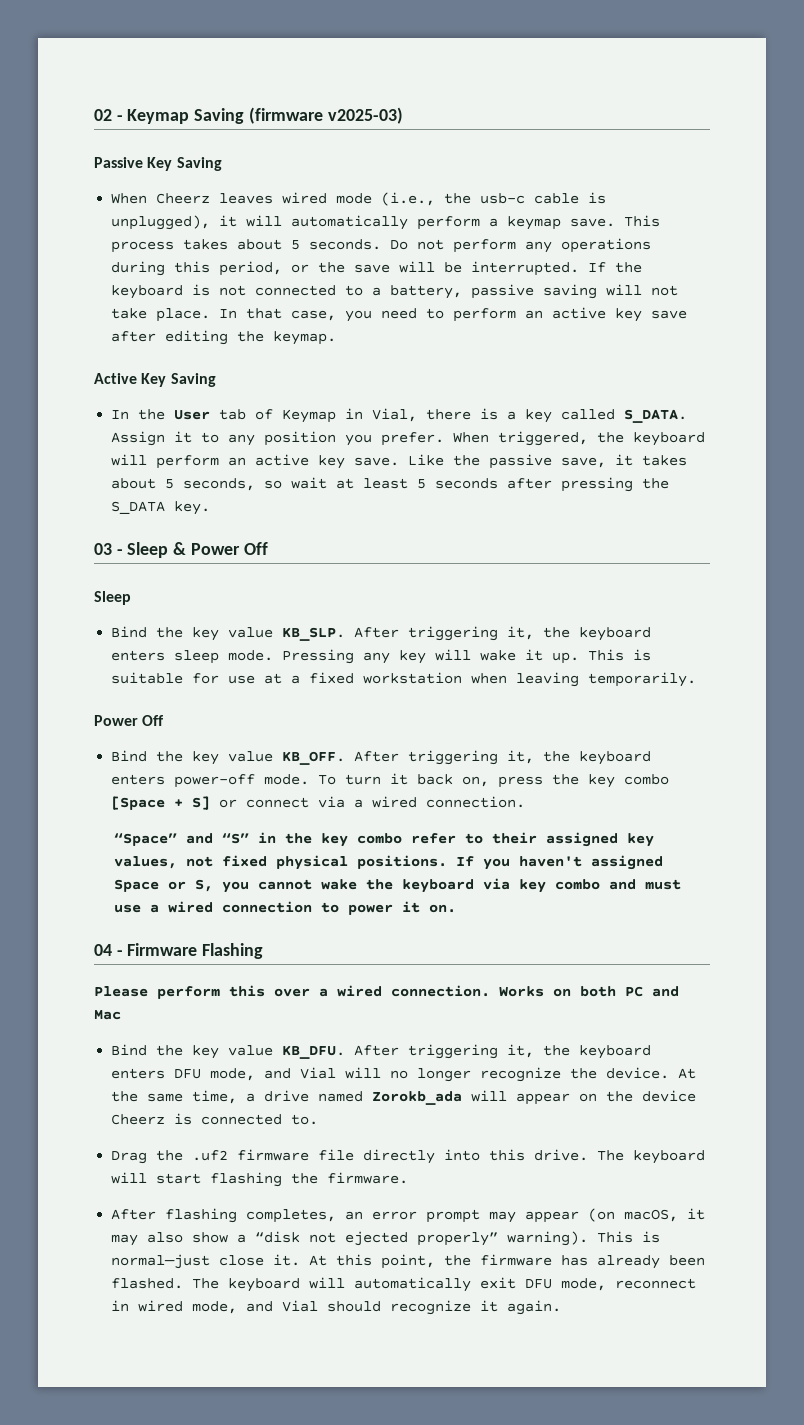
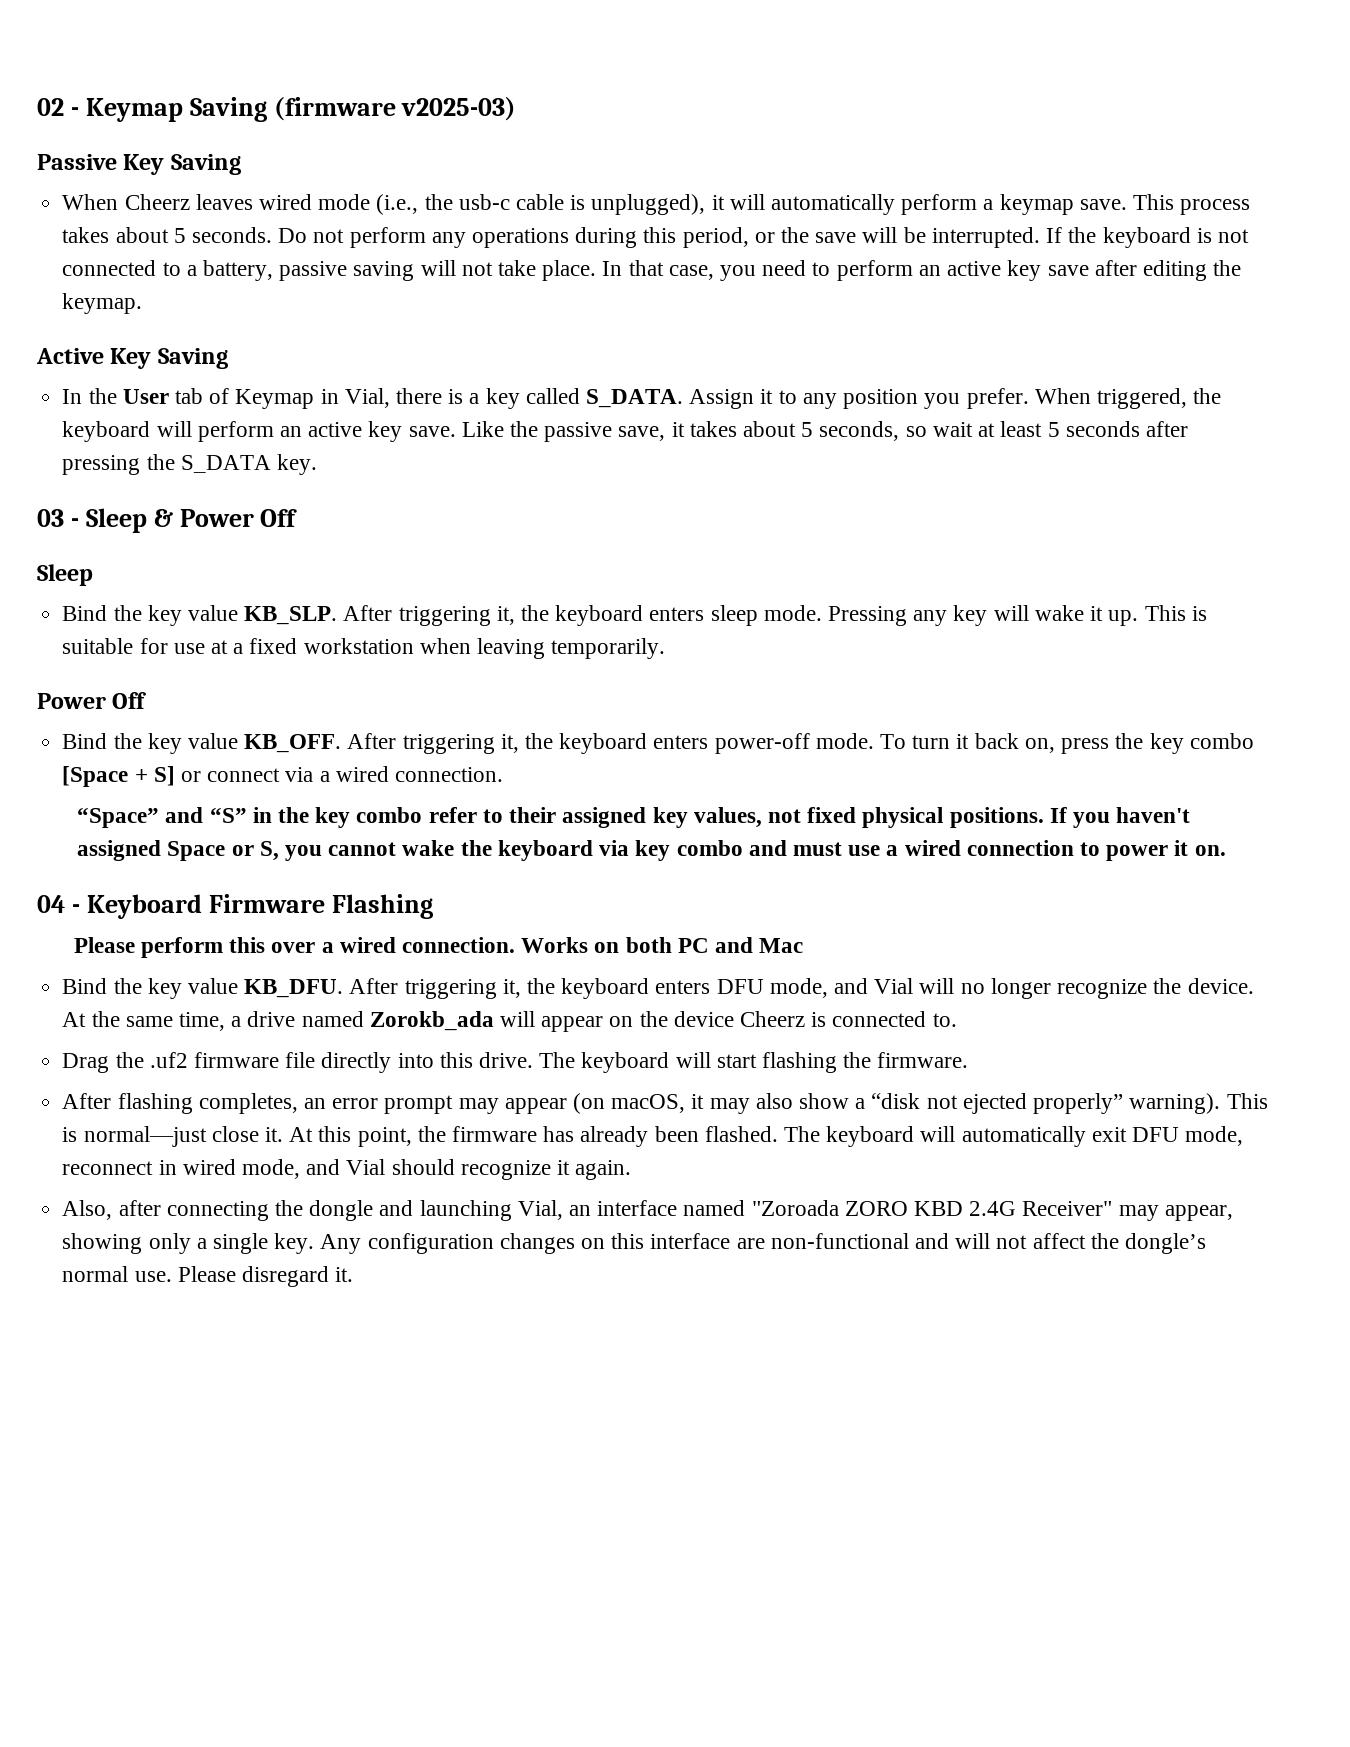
(123, 953) none -> [86,894,202,919] Keyboard
(562, 1307) none -> [62,1200,1233,1221] [62,1233,1207,1254] [62,1266,354,1287] // Also, after connecting the dongle and launching Vial, an interface named "Zoroada ZORO KBD 2.4G Receiver" may appear, showing only a single key. Any configuration changes on this interface are non-functional and will not affect the dongle’s normal use. Please disregard it.

